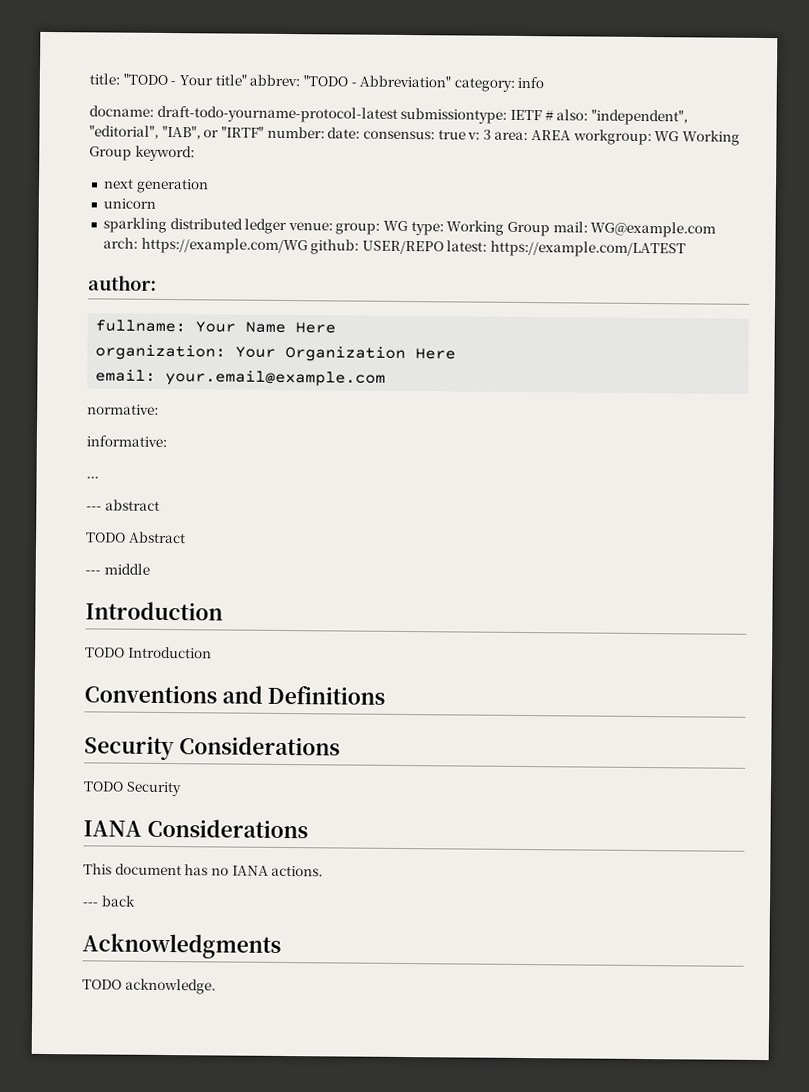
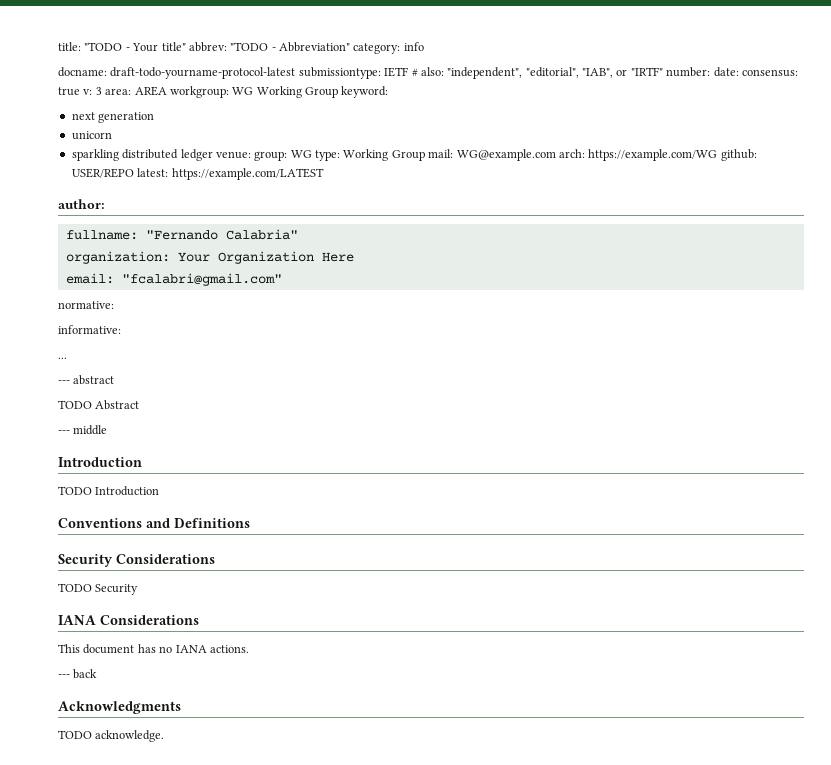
[195,321,337,334] Your Name Here -> [145,229,298,240] "Fernando Calabria"
[165,369,387,387] your.email@example.com -> [121,273,282,286] "fcalabri@gmail.com"

